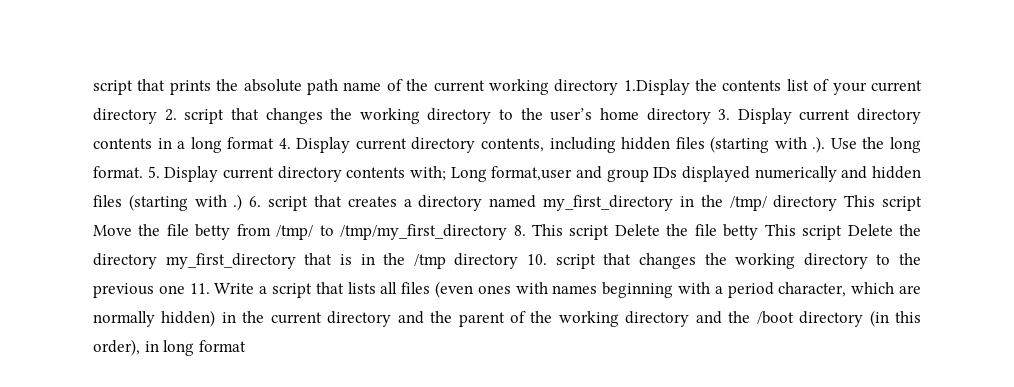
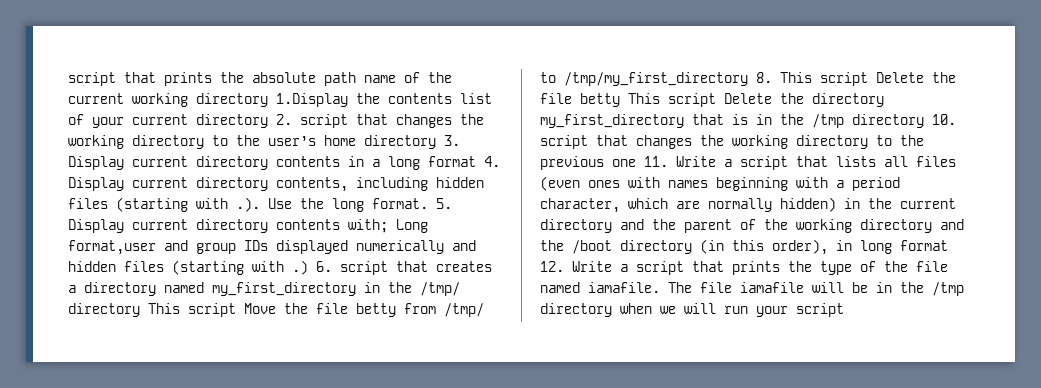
(246, 346) none -> [540,261,948,275] [540,282,964,296] [540,303,844,317] 12. Write a script that prints the type of the file named iamafile. The file iamafile will be in the /tmp directory when we will run your script

